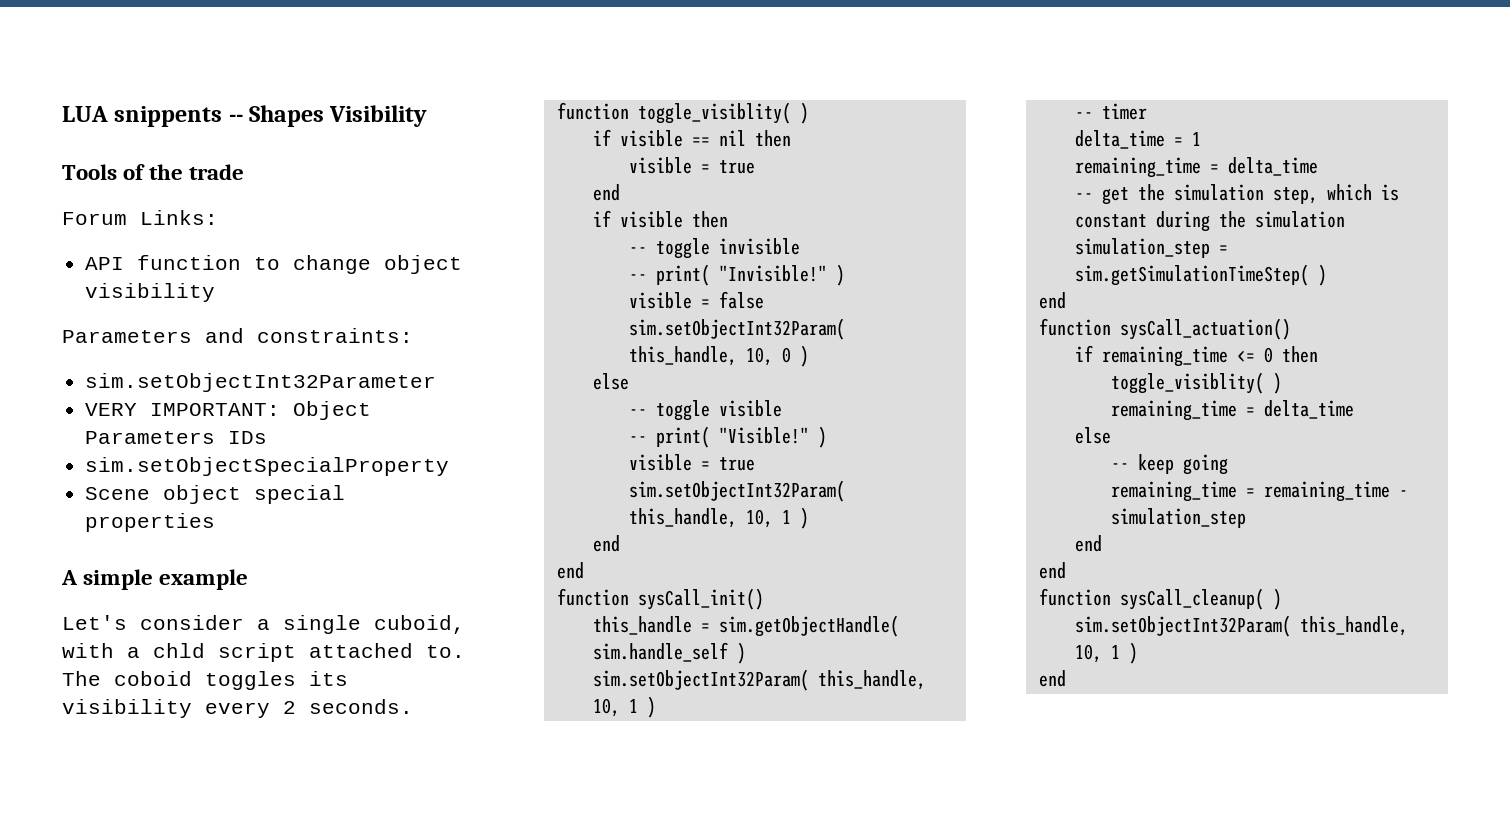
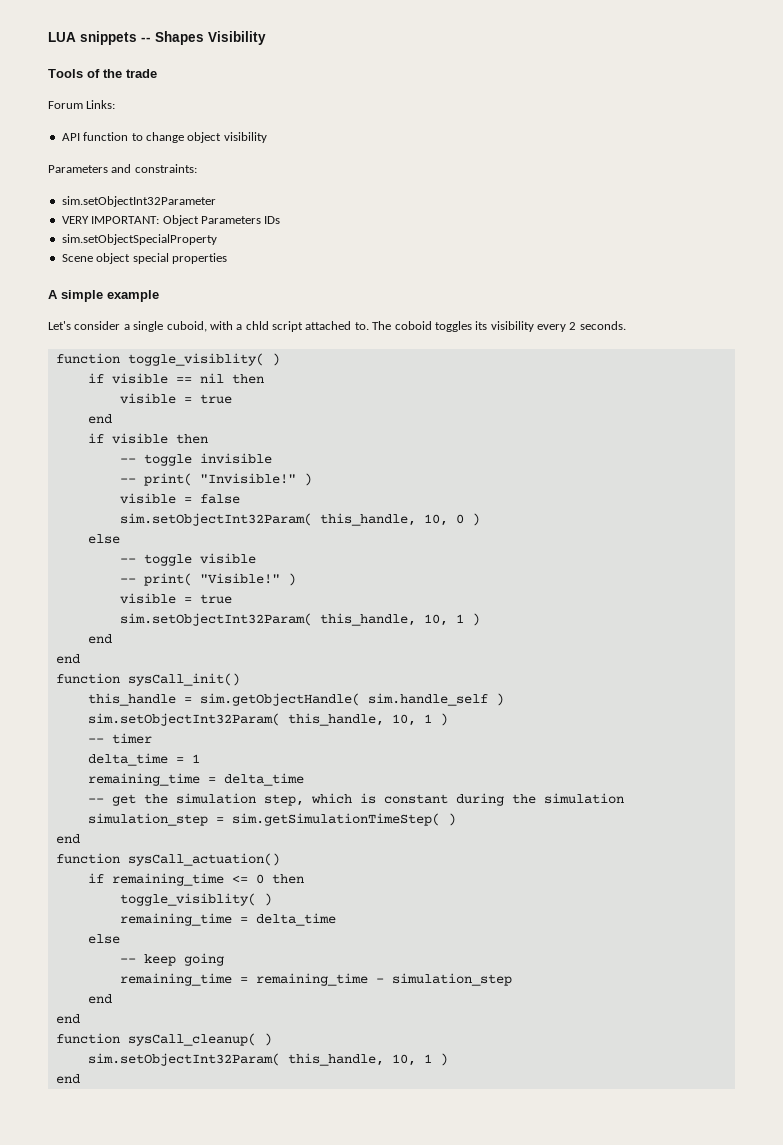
[114,106,223,127] snippents -> [80,31,137,45] snippets

